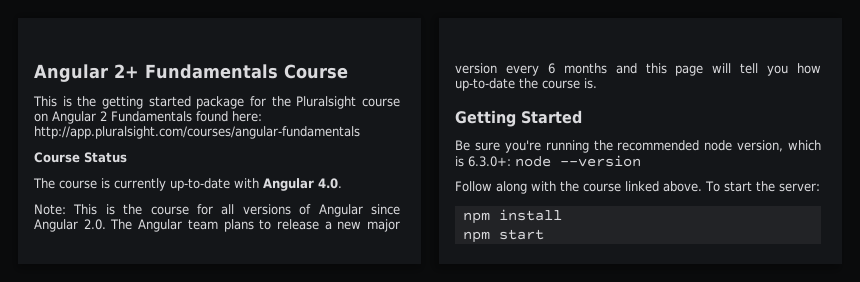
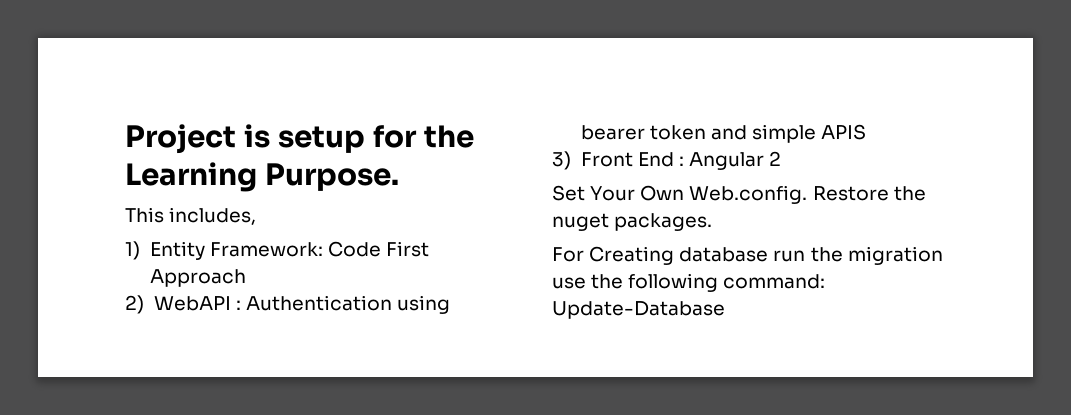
[34,64,348,82] [33,96,400,109] [34,111,262,124] [34,126,360,139] [34,152,127,163] [33,178,342,191] [34,204,400,217] [34,219,400,232] [455,63,821,76] [455,78,597,91] [455,110,582,127] [455,140,821,153] [455,155,641,167] [455,181,820,194] [462,209,562,224] [462,229,544,243] Angular 2+ Fundamentals Course // This is the getting started package for the Pluralsight course on Angular 2 Fundamentals found here: http://app.pluralsight.com/courses/angular-fundamentals // Course Status // The course is currently up-to-date with Angular 4.0. // Note: This is the course for all versions of Angular since Angular 2.0. The Angular team plans to release a new major version every 6 months and this page will tell you how up-to-date the course is. // Getting Started // Be sure you're running the recommended node version, which is 6.3.0+: node --version // Follow along with the course linked above. To start the server: // npm install // npm start -> [125,124,474,154] [125,162,399,192] [125,207,257,225] [125,241,429,260] [149,269,246,287] [125,295,450,314] [580,124,867,143] [552,151,782,170] [552,185,926,204] [552,213,713,231] [552,246,943,265] [552,273,826,292] [552,301,725,319] Project is setup for the Learning Purpose. // This includes, // 1) Entity Framework: Code First Approach // 2) WebAPI : Authentication using bearer token and simple APIS // 3) Front End : Angular 2 // Set Your Own Web.config. Restore the nuget packages. // For Creating database run the migration use the following command: Update-Database

